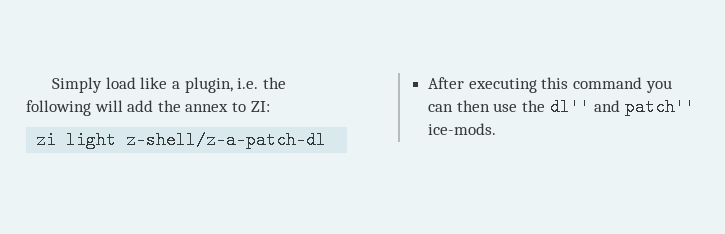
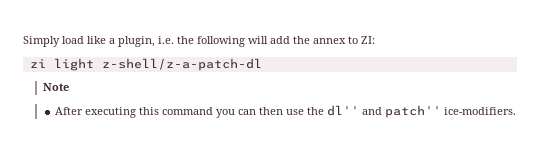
(327, 140) none -> [43,83,70,91] // Note
[428,123,497,135] ice-mods. -> [444,107,517,115] ice-modifiers.

